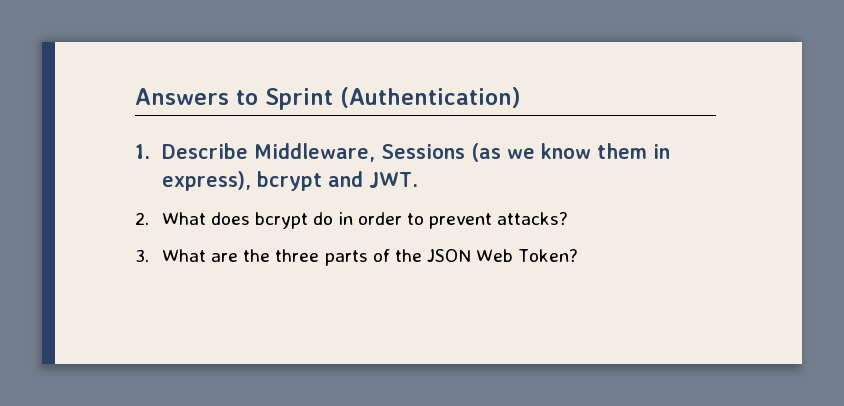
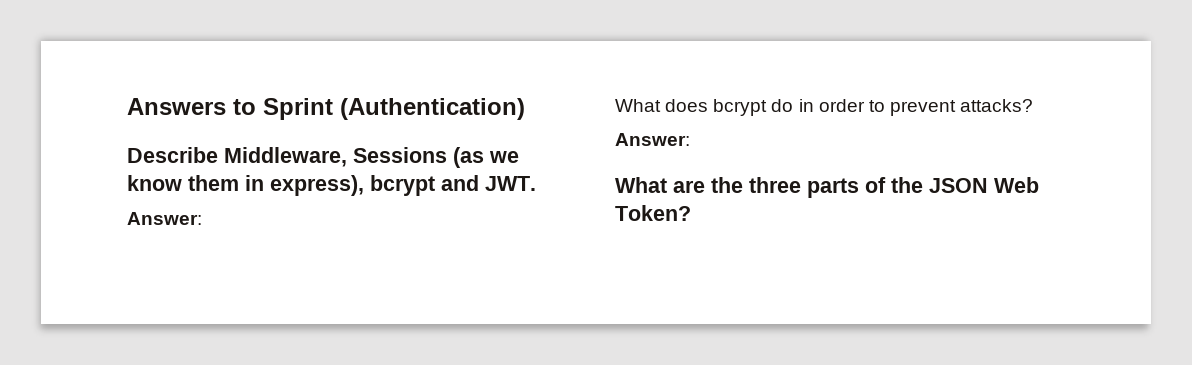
[135,144,150,159] 1. -> (525, 109) none
[135,212,149,225] 2. -> [127,212,202,225] Answer: //
[135,249,149,262] 3. -> [615,133,690,146] Answer: //

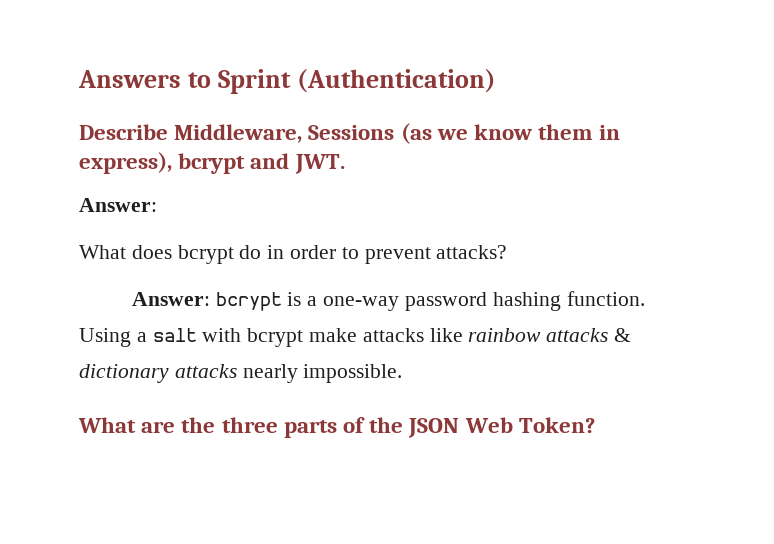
(690, 139) none -> [215,291,645,311] [79,328,632,347] [79,364,403,383] bcrypt is a one-way password hashing function. Using a salt with bcrypt make attacks like rainbow attacks & dictionary attacks nearly impossible.

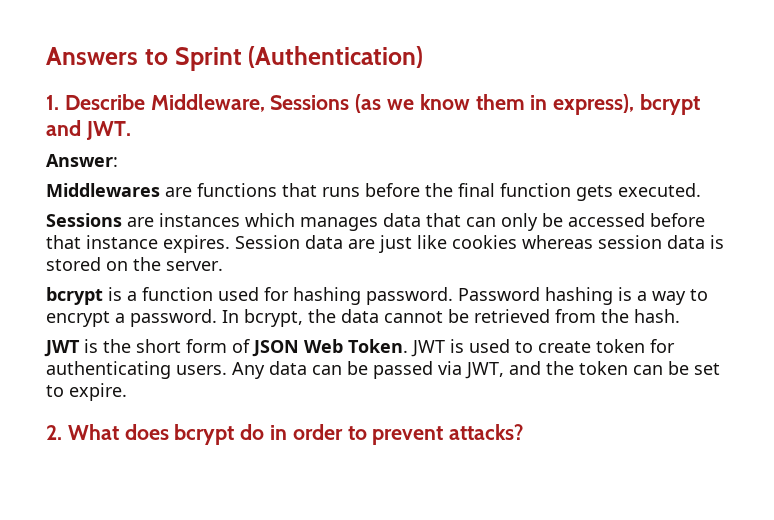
(497, 81) none -> [46,95,59,110] 1.
(157, 205) none -> [46,183,701,201] [46,213,705,231] [46,235,724,253] [46,257,223,271] [46,287,708,305] [46,309,680,327] [44,339,675,357] [46,361,720,379] [46,383,127,401] [46,425,62,440] Middlewares are functions that runs before the final function gets executed. // Sessions are instances which manages data that can only be accessed before that instance expires. Session data are just like cookies whereas session data is stored on the server. // bcrypt is a function used for hashing password. Password hashing is a way to encrypt a password. In bcrypt, the data cannot be retrieved from the hash. // JWT is the short form of JSON Web Token. JWT is used to create token for authenticating users. Any data can be passed via JWT, and the token can be set to expire. // 2.
[131,291,645,311] [79,328,632,347] [79,364,403,383] [78,417,595,438] // Answer: bcrypt is a one-way password hashing function. Using a salt with bcrypt make attacks like rainbow attacks & dictionary attacks nearly impossible. // What are the three parts of the JSON Web Token? -> (525, 432) none

